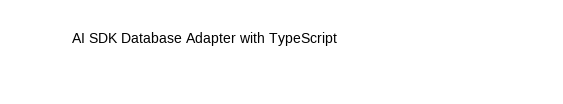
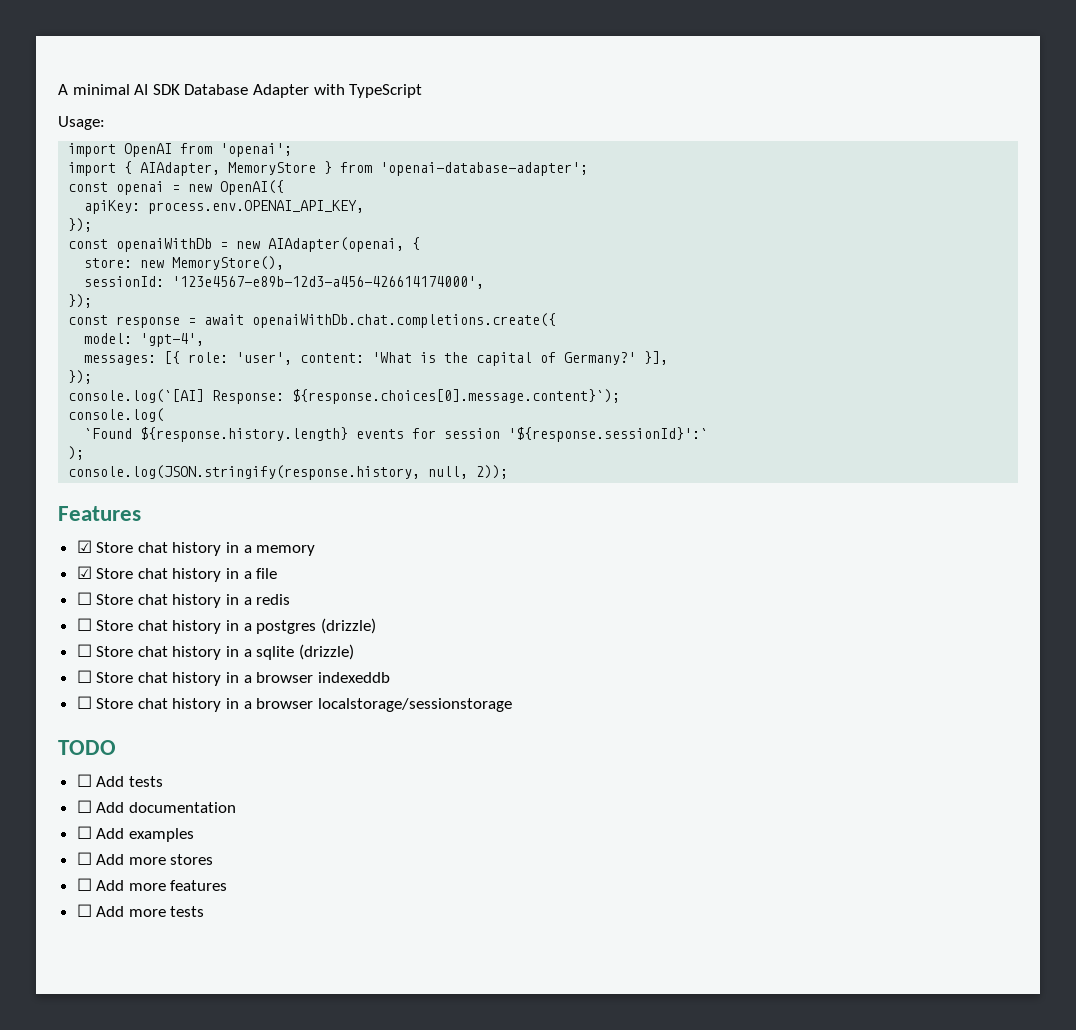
(72, 38) none -> [58,84,130,95] A minimal
(337, 39) none -> [58,116,105,130] [68,143,293,157] [68,161,589,176] [68,180,285,195] [84,200,365,214] [68,218,93,232] [68,237,421,252] [84,256,285,270] [84,276,485,289] [68,294,93,308] [68,313,557,328] [84,333,205,347] [84,351,669,366] [68,370,93,384] [68,389,621,404] [68,408,165,422] [84,427,709,442] [68,446,85,460] [68,465,509,480] [58,506,141,521] [76,540,316,556] [76,566,278,582] [76,592,291,608] [76,618,376,634] [76,644,354,660] [76,670,390,686] [76,696,512,712] [58,740,116,755] [76,774,163,787] [76,800,236,813] [76,826,194,842] [76,852,214,865] [76,878,228,891] [76,904,205,917] // Usage: // import OpenAI from 'openai'; // import { AIAdapter, MemoryStore } from 'openai-database-adapter'; // const openai = new OpenAI({ // apiKey: process.env.OPENAI_API_KEY, // }); // const openaiWithDb = new AIAdapter(openai, { // store: new MemoryStore(), // sessionId: '123e4567-e89b-12d3-a456-426614174000', // }); // const response = await openaiWithDb.chat.completions.create({ // model: 'gpt-4', // messages: [{ role: 'user', content: 'What is the capital of Germany?' }], // }); // console.log(`[AI] Response: ${response.choices[0].message.content}`); // console.log( // `Found ${response.history.length} events for session '${response.sessionId}':` // ); // console.log(JSON.stringify(response.history, null, 2)); // Features // ☑ Store chat history in a memory // ☑ Store chat history in a file // ☐ Store chat history in a redis // ☐ Store chat history in a postgres (drizzle) // ☐ Store chat history in a sqlite (drizzle) // ☐ Store chat history in a browser indexeddb // ☐ Store chat history in a browser localstorage/sessionstorage // TODO // ☐ Add tests // ☐ Add documentation // ☐ Add examples // ☐ Add more stores // ☐ Add more features // ☐ Add more tests

